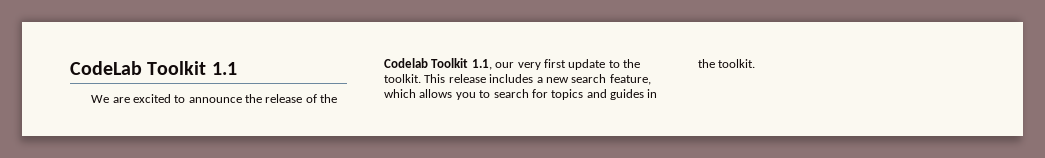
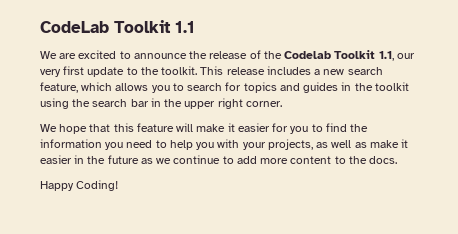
[718,59,756,68] toolkit. -> [374,82,409,91] [40,98,282,109] [40,123,369,134] [40,139,409,150] [40,155,398,164] [40,180,119,191] toolkit using the search bar in the upper right corner. // We hope that this feature will make it easier for you to find the information you need to help you with your projects, as well as make it easier in the future as we continue to add more content to the docs. // Happy Coding!

